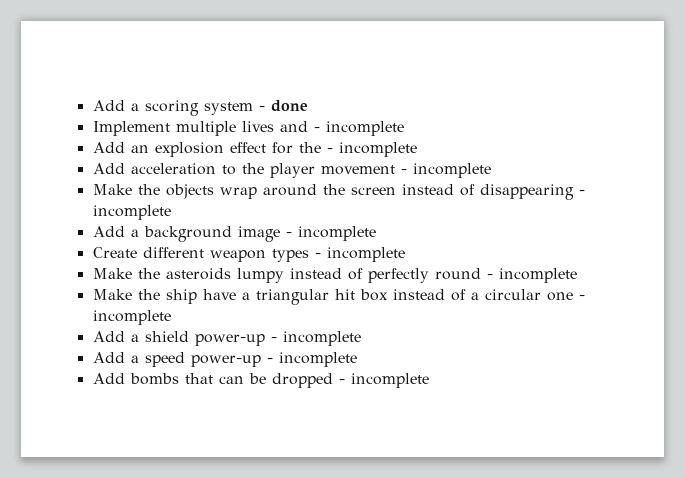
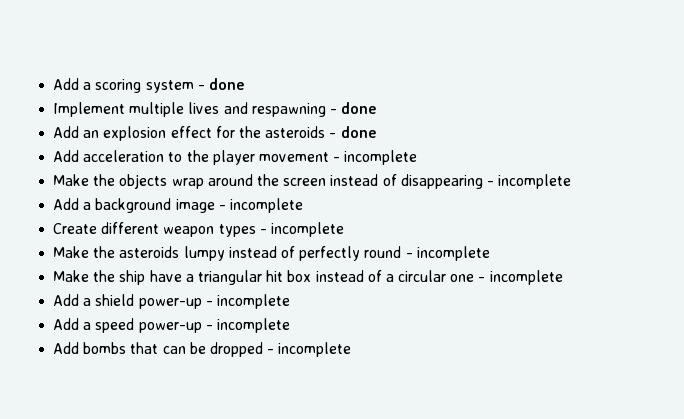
[313,121,404,136] - incomplete -> [251,102,378,117] respawning - done
[326,142,417,157] - incomplete -> [265,126,377,138] asteroids - done

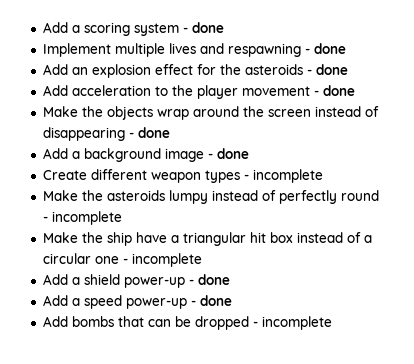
[344,150,418,165] incomplete -> [322,85,355,96] done
[498,174,572,189] incomplete -> [137,127,170,138] done
[229,198,303,213] incomplete -> [216,148,249,159] done
[216,294,290,309] incomplete -> [197,274,230,285] done
[216,318,290,333] incomplete -> [199,295,232,306] done

